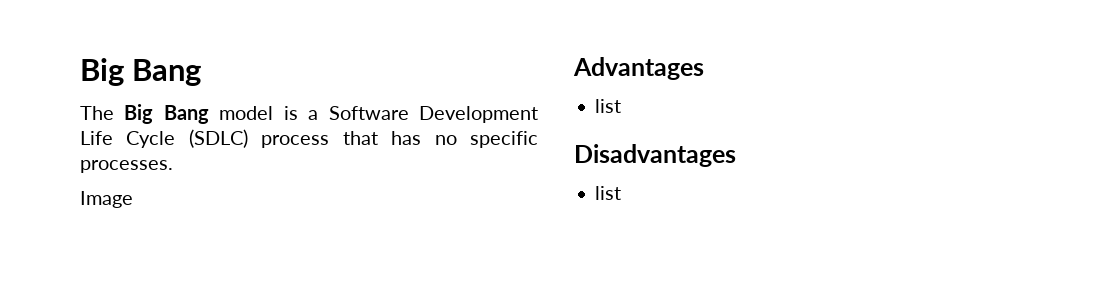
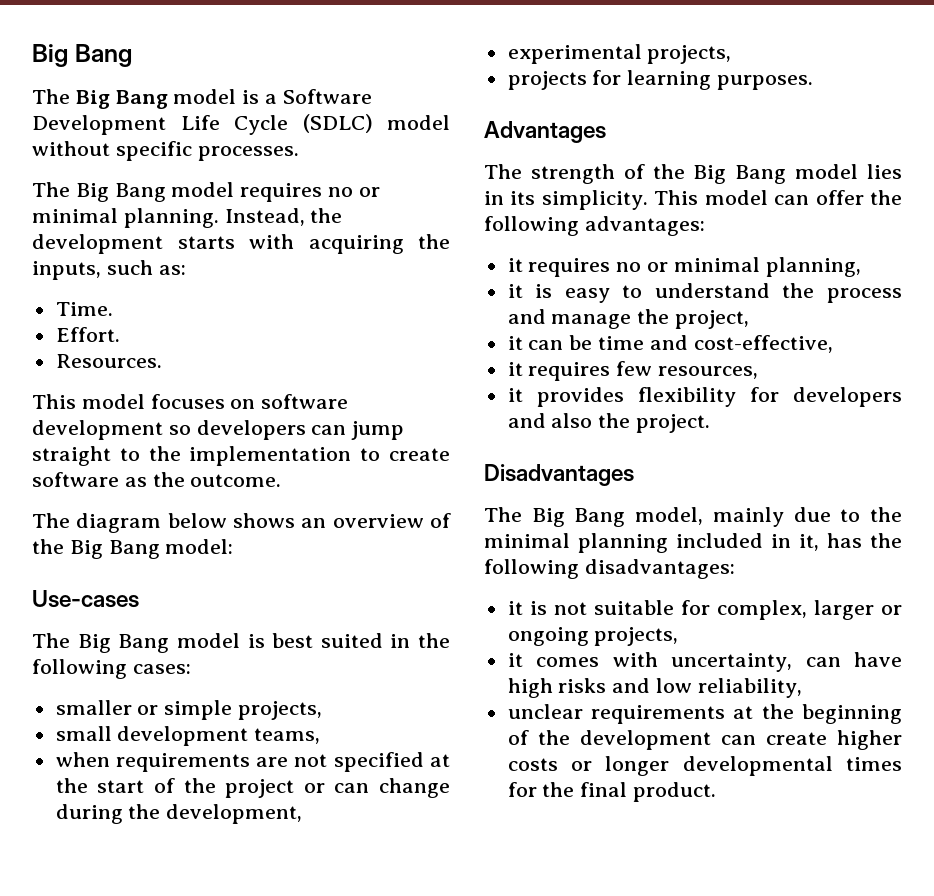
[261,131,538,148] [80,160,173,173] [80,191,133,208] [573,57,704,80] [595,99,622,113] [574,144,736,167] [595,186,622,200] process that has no specific processes. // Image // Advantages // list // Disadvantages // list -> [387,115,450,130] [32,141,299,161] [32,182,380,202] [32,208,343,228] [32,234,450,254] [32,260,186,280] [55,302,113,316] [55,327,120,342] [55,354,162,368] [32,394,349,409] [32,420,405,440] [32,446,450,466] [32,472,282,487] [32,513,451,533] [32,539,234,559] [32,590,139,608] [32,633,450,653] [32,659,191,679] [55,700,323,720] [55,726,321,746] [55,752,450,772] [55,778,450,798] [55,804,303,824] [507,44,732,64] [507,70,814,90] [484,121,606,143] [484,164,902,184] [484,190,902,210] [484,216,705,236] [507,257,861,277] [507,283,902,303] [507,309,750,329] [507,335,833,353] [507,361,759,381] [507,387,902,407] [507,413,711,433] [484,464,634,486] [484,507,902,527] [484,533,902,553] [484,559,735,579] [507,600,902,620] [507,627,679,646] [507,652,902,672] [507,678,802,698] [507,704,902,724] [507,730,902,750] [507,756,902,776] [507,782,717,802] model without specific processes. // The Big Bang model requires no or minimal planning. Instead, the development starts with acquiring the inputs, such as: // Time. // Effort. // Resources. // This model focuses on software development so developers can jump straight to the implementation to create software as the outcome. // The diagram below shows an overview of the Big Bang model: // Use-cases // The Big Bang model is best suited in the following cases: // smaller or simple projects, // small development teams, // when requirements are not specified at the start of the project or can change during the development, // experimental projects, // projects for learning purposes. // Advantages // The strength of the Big Bang model lies in its simplicity. This model can offer the following advantages: // it requires no or minimal planning, // it is easy to understand the process and manage the project, // it can be time and cost-effective, // it requires few resources, // it provides flexibility for developers and also the project. // Disadvantages // The Big Bang model, mainly due to the minimal planning included in it, has the following disadvantages: // it is not suitable for complex, larger or ongoing projects, // it comes with uncertainty, can have high risks and low reliability, // unclear requirements at the beginning of the development can create higher costs or longer developmental times for the final product.

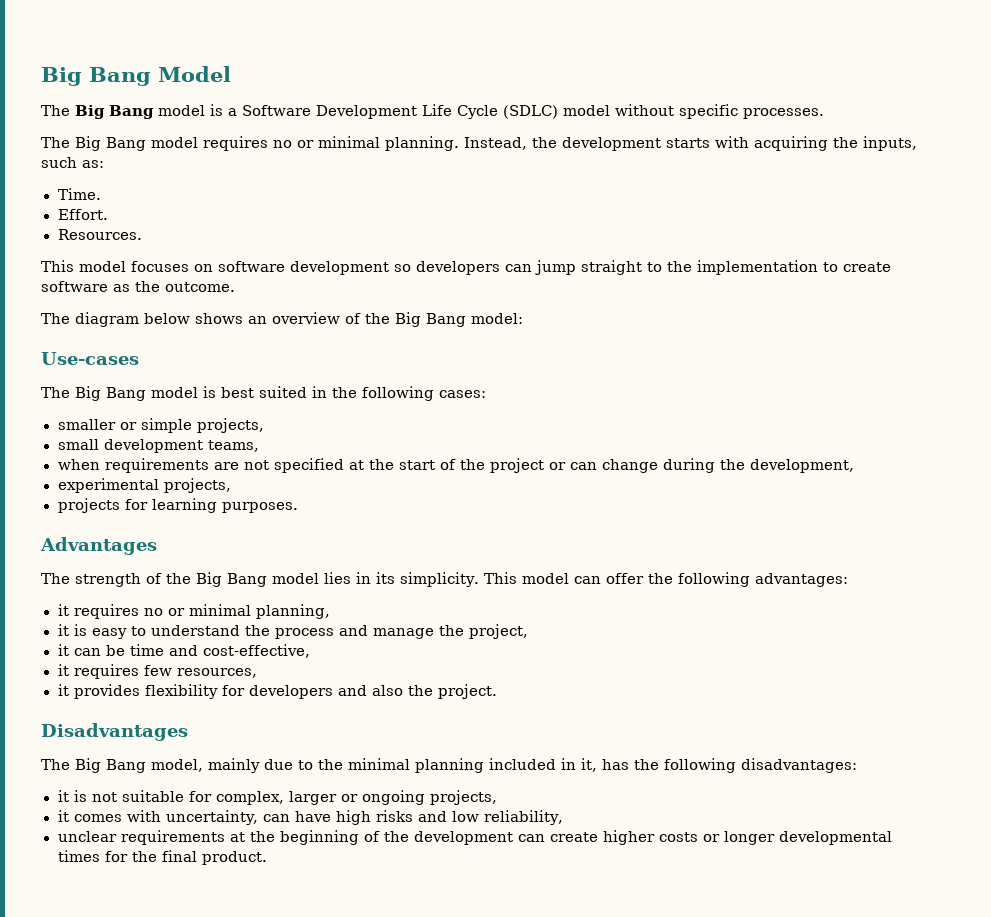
[32,44,132,67] Big Bang -> [41,66,231,86] Big Bang Model

